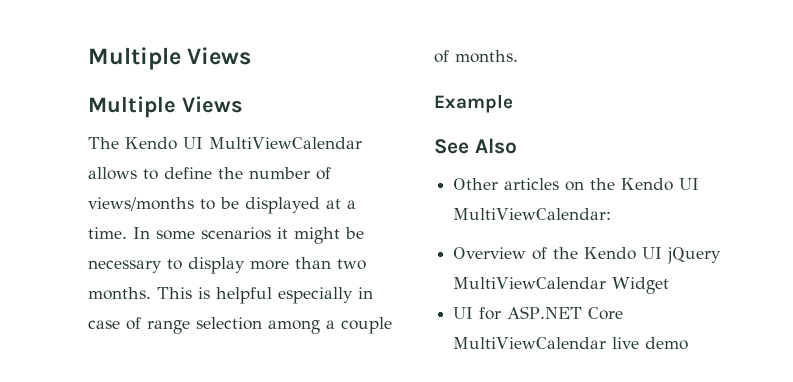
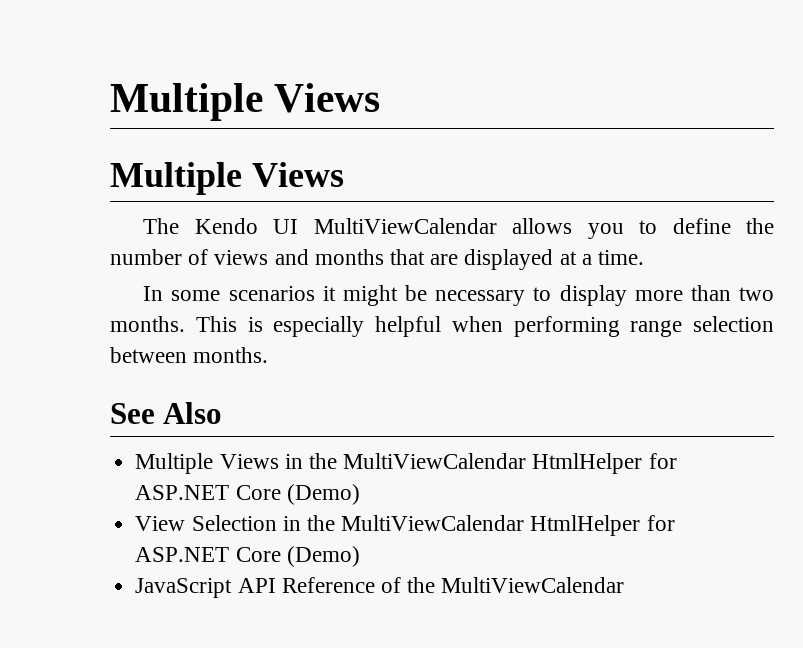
(137, 173) none -> [587,223,624,239] you
[88,197,239,211] views/months to be -> [214,249,459,265] views and months that are
(127, 233) none -> (645, 257) //
[216,287,373,304] [88,317,392,334] [434,50,518,63] [434,94,513,113] helpful especially in case of range selection among a couple of months. // Example -> [273,316,774,337] [110,347,269,363] especially helpful when performing range selection between months.
[453,178,700,191] [453,208,612,220] [453,247,722,264] [453,277,670,294] [453,306,624,320] [453,337,689,350] Other articles on the Kendo UI MultiViewCalendar: // Overview of the Kendo UI jQuery MultiViewCalendar Widget // UI for ASP.NET Core MultiViewCalendar live demo -> [135,453,677,474] [135,484,360,505] [135,515,675,536] [135,546,360,567] [135,577,625,598] Multiple Views in the MultiViewCalendar HtmlHelper for ASP.NET Core (Demo) // View Selection in the MultiViewCalendar HtmlHelper for ASP.NET Core (Demo) // JavaScript API Reference of the MultiViewCalendar

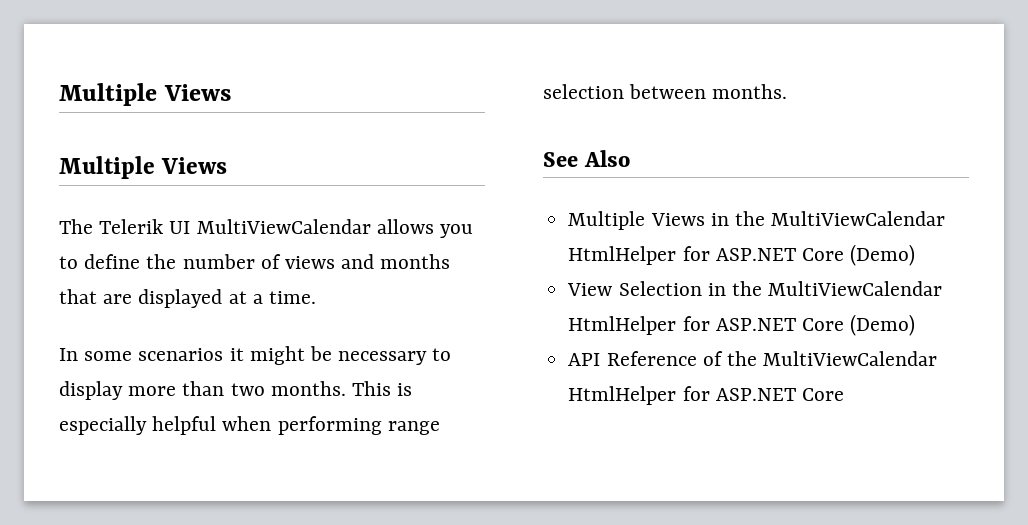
[194,218,258,234] Kendo -> [99,219,164,234] Telerik
[135,578,233,598] JavaScript -> (916, 325) none
(625, 585) none -> [568,386,844,405] HtmlHelper for ASP.NET Core

